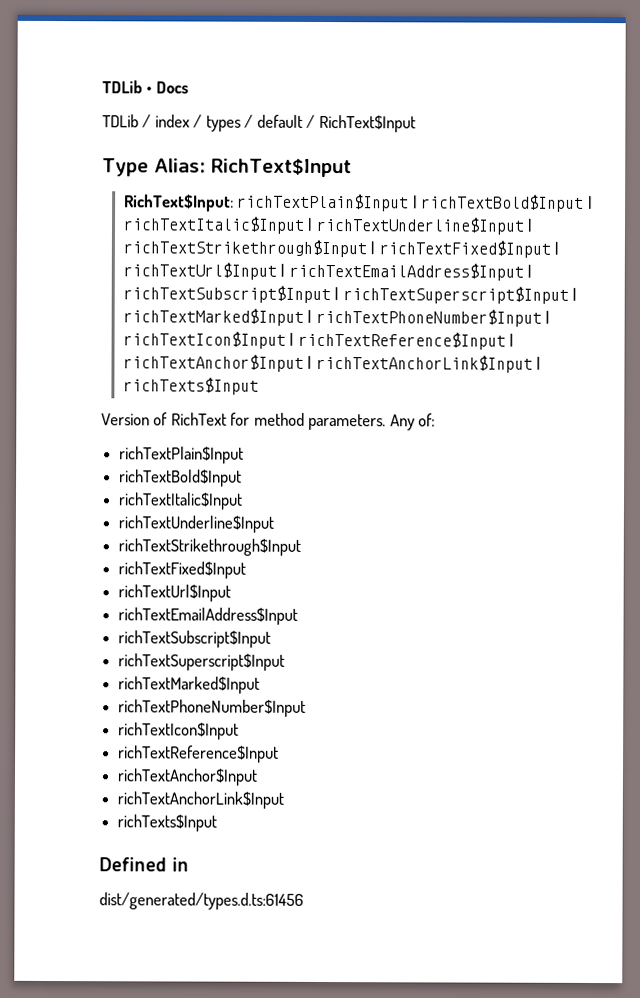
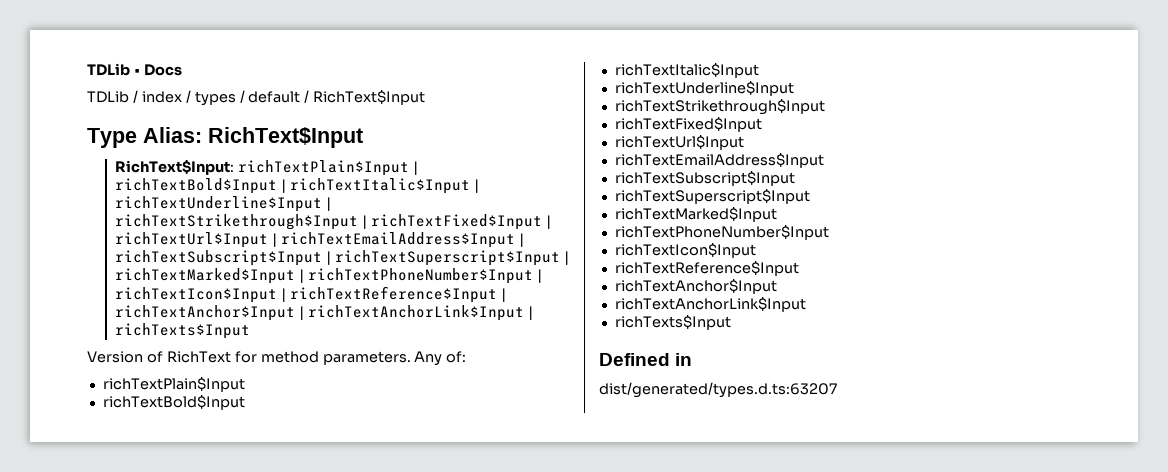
[99,892,304,910] dist/generated/types.d.ts:61456 -> [599,382,837,398] dist/generated/types.d.ts:63207

